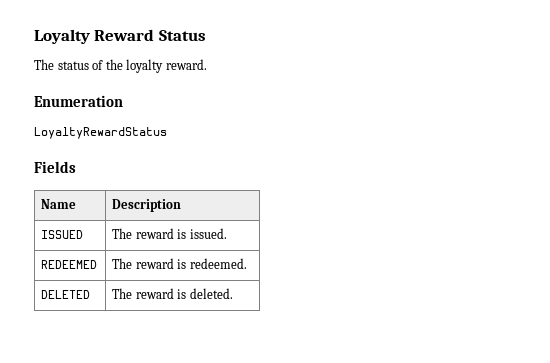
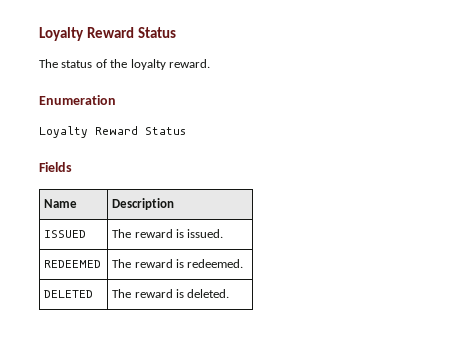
[34,127,167,139] LoyaltyRewardStatus -> [39,126,186,138] Loyalty Reward Status

